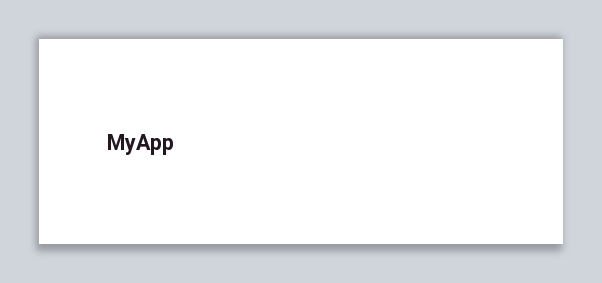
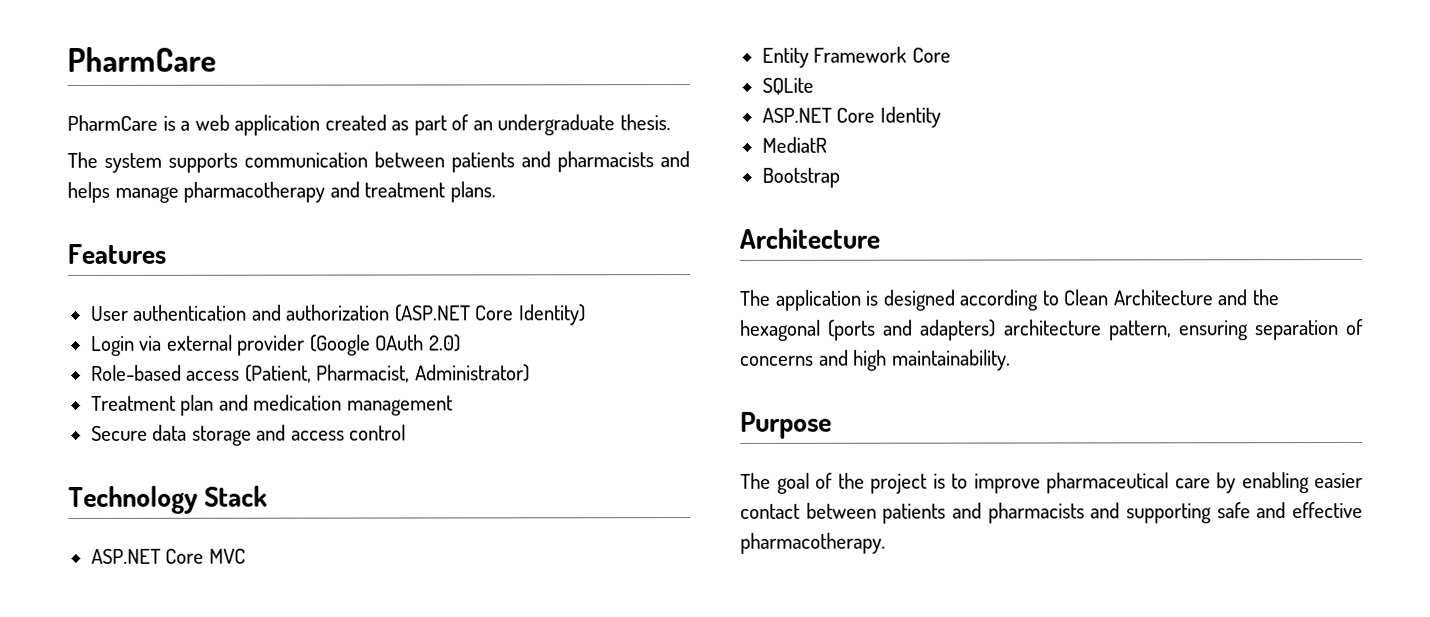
[107,134,174,155] MyApp -> [67,46,216,73] [67,114,671,136] [67,151,690,173] [67,181,496,204] [67,243,166,265] [89,304,586,326] [90,334,461,356] [90,364,530,383] [90,394,453,416] [90,424,407,446] [68,485,269,515] [90,548,246,564] [761,46,951,68] [761,77,814,95] [761,106,941,128] [761,136,827,153] [761,167,840,188] [739,227,880,249] [739,289,1279,311] [740,318,1364,341] [740,349,1011,371] [740,411,832,439] [740,472,1363,494] [740,501,1363,524] [740,532,886,554] PharmCare // PharmCare is a web application created as part of an undergraduate thesis. // The system supports communication between patients and pharmacists and helps manage pharmacotherapy and treatment plans. // Features // User authentication and authorization (ASP.NET Core Identity) // Login via external provider (Google OAuth 2.0) // Role-based access (Patient, Pharmacist, Administrator) // Treatment plan and medication management // Secure data storage and access control // Technology Stack // ASP.NET Core MVC // Entity Framework Core // SQLite // ASP.NET Core Identity // MediatR // Bootstrap // Architecture // The application is designed according to Clean Architecture and the hexagonal (ports and adapters) architecture pattern, ensuring separation of concerns and high maintainability. // Purpose // The goal of the project is to improve pharmaceutical care by enabling easier contact between patients and pharmacists and supporting safe and effective pharmacotherapy.

